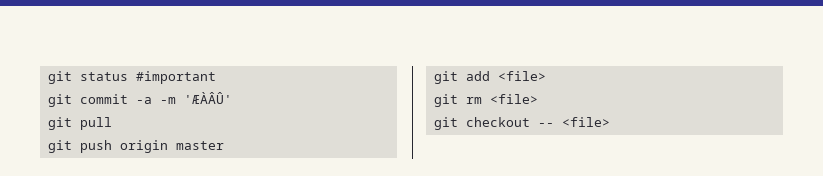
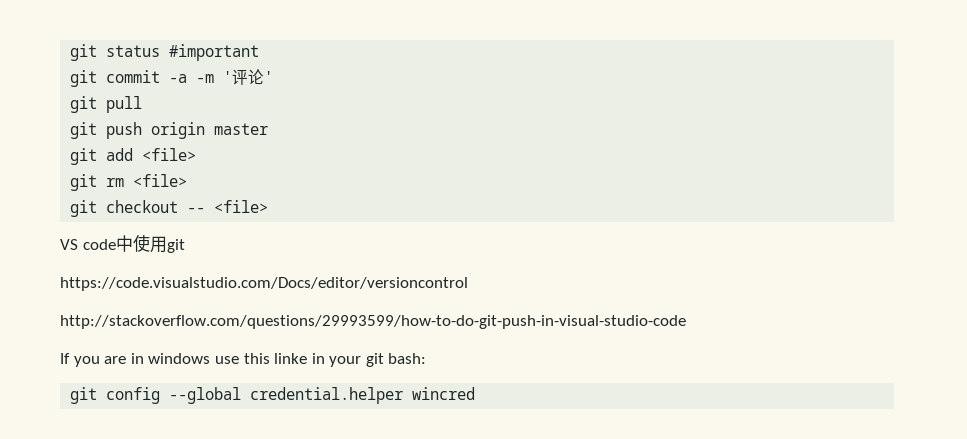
[184,92,233,104] 'ÆÀÂÛ' -> [223,69,274,85] '评论'
(611, 122) none -> [60,234,185,253] [60,277,468,291] [60,315,686,329] [60,353,427,367] [70,387,476,404] // VS code中使用git // https://code.visualstudio.com/Docs/editor/versioncontrol // http://stackoverflow.com/questions/29993599/how-to-do-git-push-in-visual-studio-code // If you are in windows use this linke in your git bash: // git config --global credential.helper wincred

